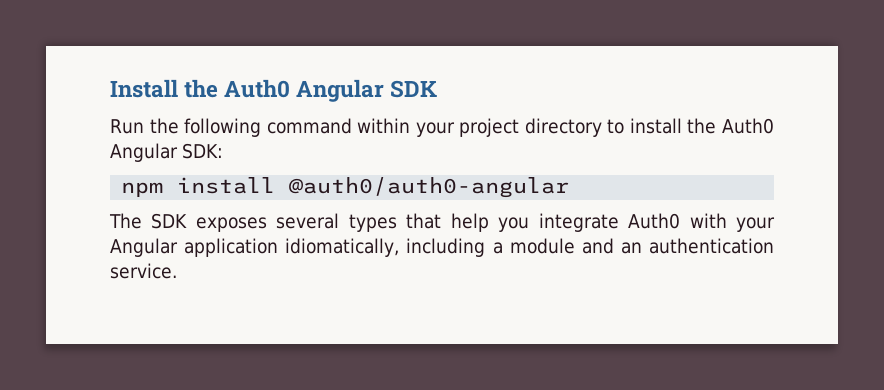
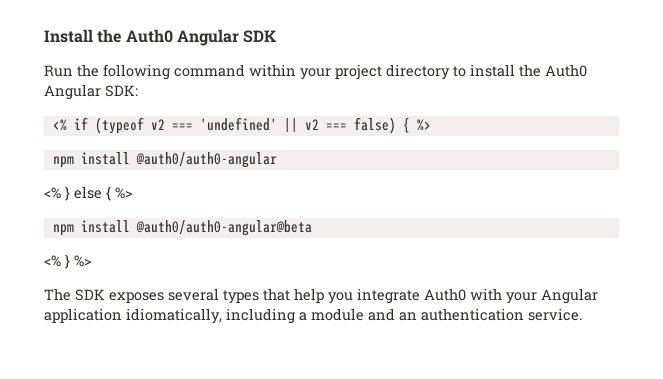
[121,177,570,198] npm install @auth0/auth0-angular -> [52,117,431,134] [52,152,277,168] [44,186,133,201] [52,220,312,236] [44,254,92,269] <% if (typeof v2 === 'undefined' || v2 === false) { %> // npm install @auth0/auth0-angular // <% } else { %> // npm install @auth0/auth0-angular@beta // <% } %>

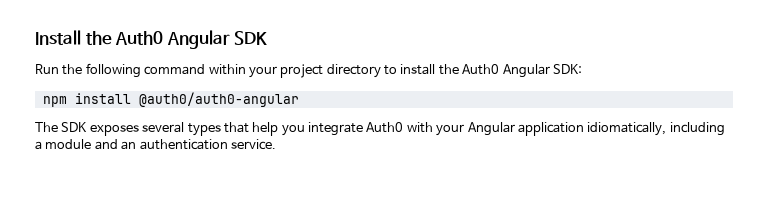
[52,117,431,134] [52,152,277,168] [44,186,133,201] [52,220,312,236] [44,254,92,269] <% if (typeof v2 === 'undefined' || v2 === false) { %> // npm install @auth0/auth0-angular // <% } else { %> // npm install @auth0/auth0-angular@beta // <% } %> -> [42,92,299,107] npm install @auth0/auth0-angular

